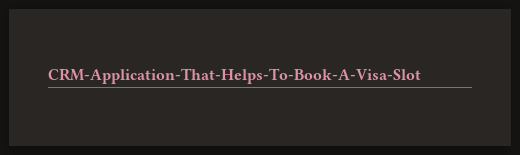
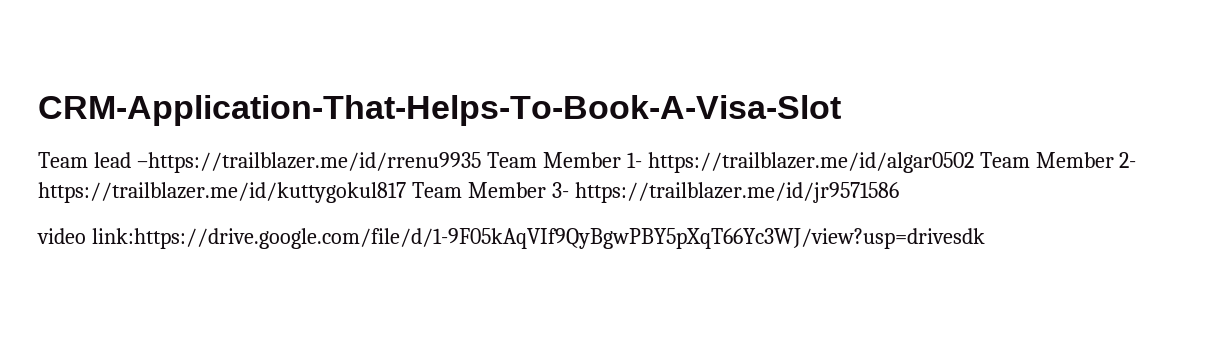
(421, 76) none -> [38,152,1137,173] [38,182,899,203] [37,228,985,249] // Team lead –https://trailblazer.me/id/rrenu9935 Team Member 1- https://trailblazer.me/id/algar0502 Team Member 2- https://trailblazer.me/id/kuttygokul817 Team Member 3- https://trailblazer.me/id/jr9571586 // video link:https://drive.google.com/file/d/1-9F05kAqVIf9QyBgwPBY5pXqT66Yc3WJ/view?usp=drivesdk

